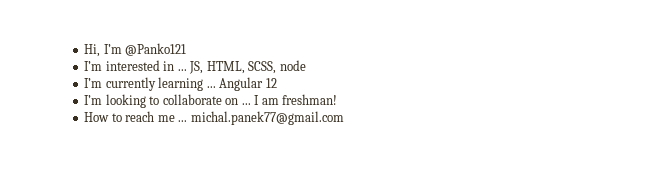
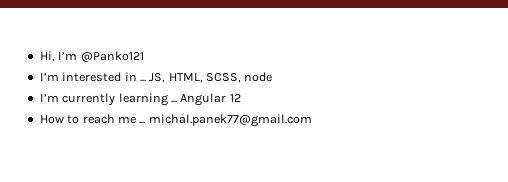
[84,94,338,108] // I’m looking to collaborate on ... I am freshman! -> (241, 98) none

